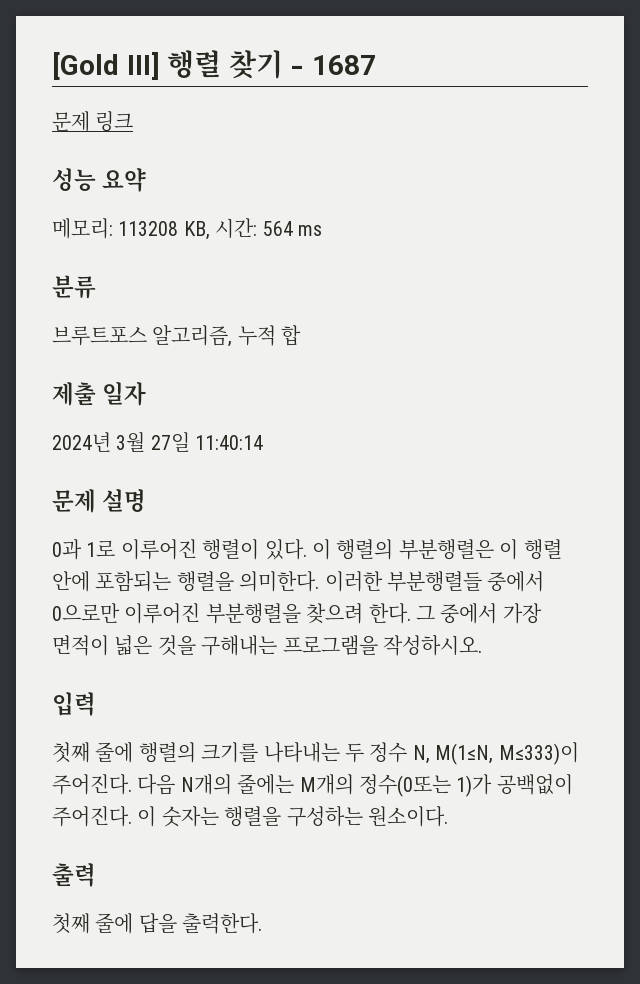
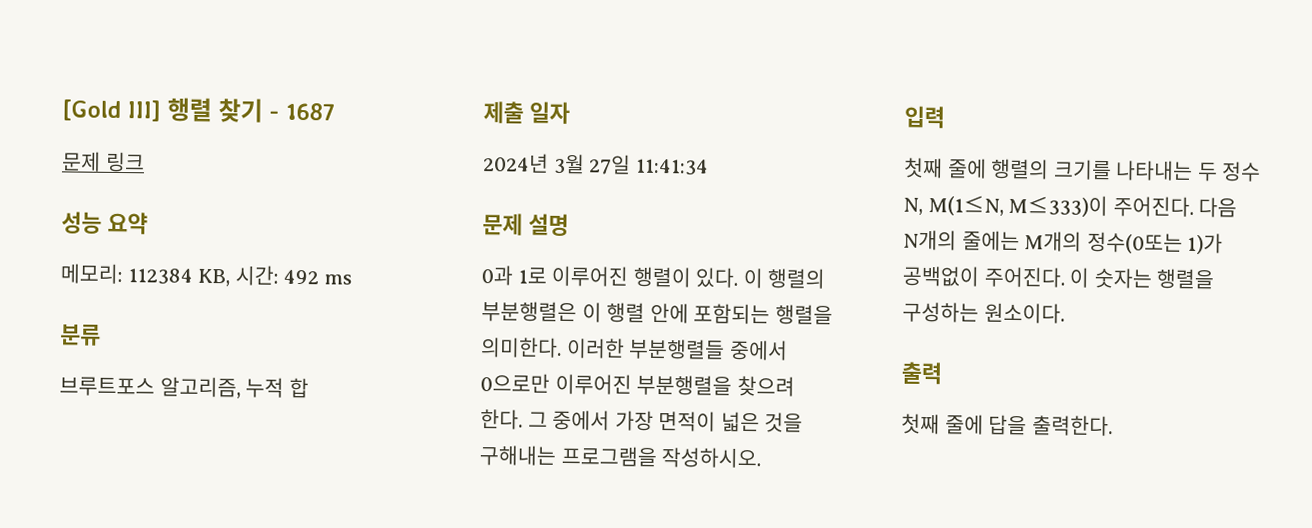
[118,221,179,236] 113208 -> [127,268,193,285] 112384
[262,221,293,236] 564 -> [283,269,320,285] 492
[195,435,264,450] 11:40:14 -> [634,158,709,176] 11:41:34

